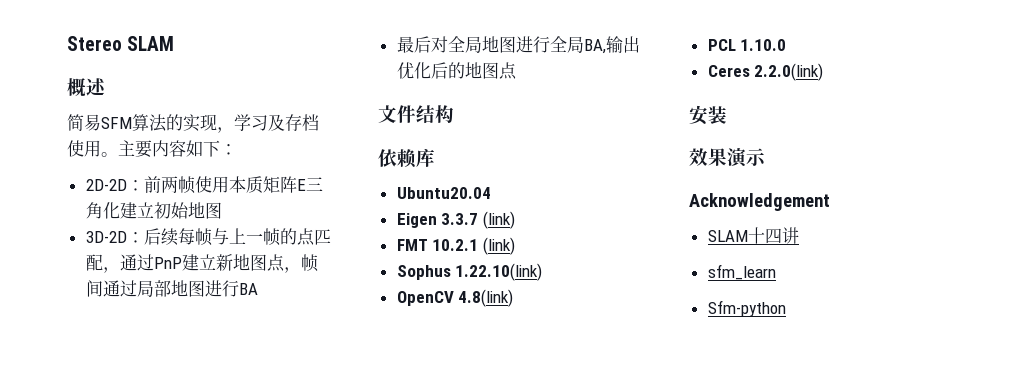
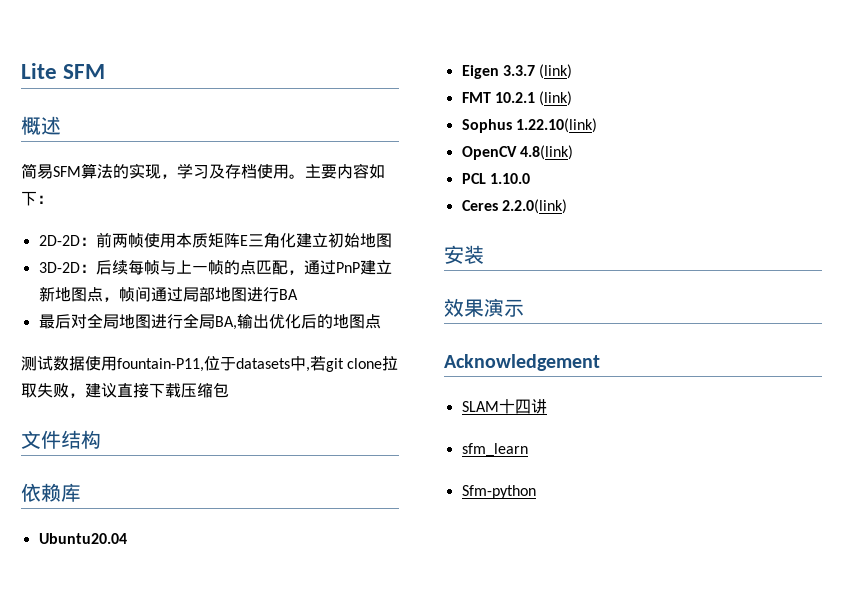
[67,36,175,51] Stereo SLAM -> [21,63,106,79] Lite SFM
(517, 71) none -> [21,356,399,372] [21,382,229,398] // 测试数据使用fountain-P11,位于datasets中,若git clone拉取失败，建议直接下载压缩包

